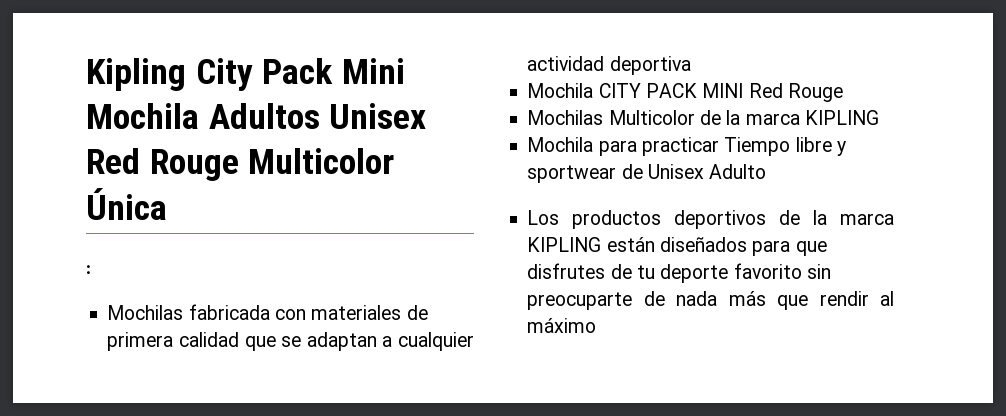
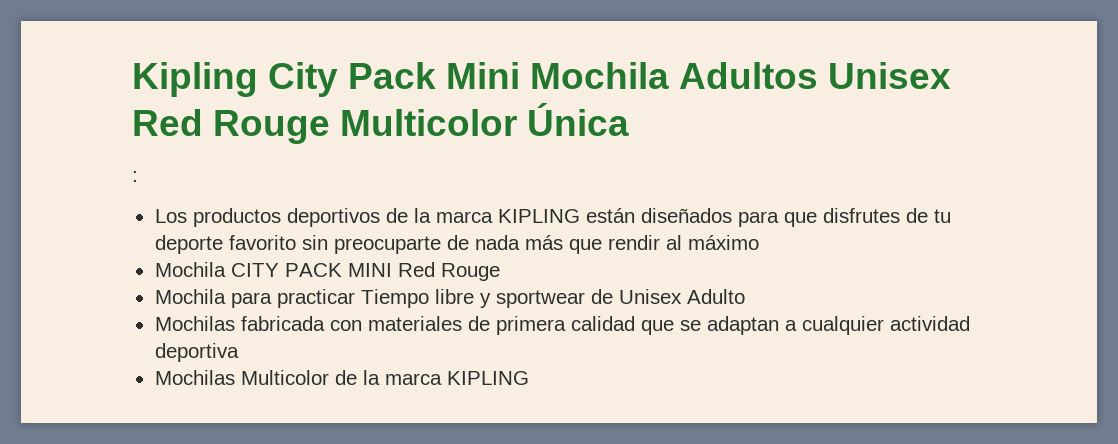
[107,304,428,320] [107,332,474,351] [527,56,691,75] [527,83,843,102] [527,110,879,125] [527,137,846,156] [527,164,767,183] // Mochilas fabricada con materiales de primera calidad que se adaptan a cualquier actividad deportiva // Mochila CITY PACK MINI Red Rouge // Mochilas Multicolor de la marca KIPLING // Mochila para practicar Tiempo libre y sportwear de Unisex Adulto -> (138, 176) none
(597, 325) none -> [154,262,500,281] [154,289,745,308] [154,316,970,335] [154,343,239,362] [154,370,529,385] // Mochila CITY PACK MINI Red Rouge // Mochila para practicar Tiempo libre y sportwear de Unisex Adulto // Mochilas fabricada con materiales de primera calidad que se adaptan a cualquier actividad deportiva // Mochilas Multicolor de la marca KIPLING

